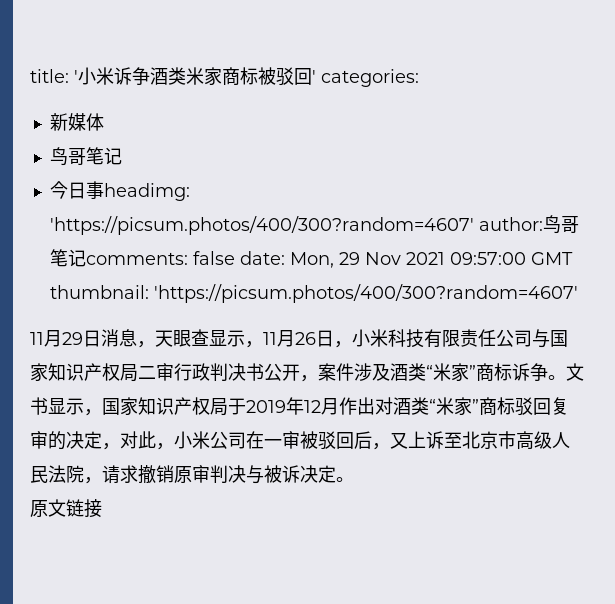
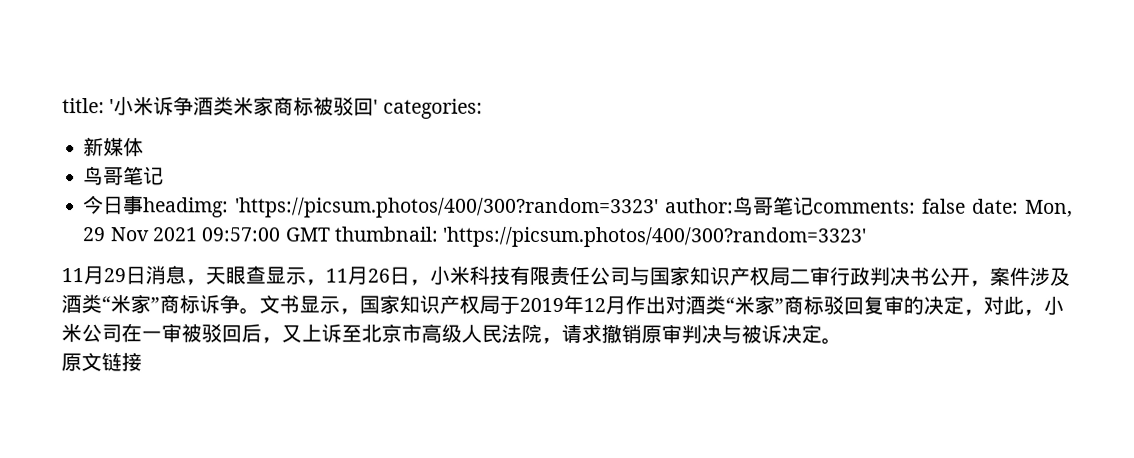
[49,216,474,235] 'https://picsum.photos/400/300?random=4607' -> [235,197,660,219] 'https://picsum.photos/400/300?random=3323'
[153,284,578,303] 'https://picsum.photos/400/300?random=4607' -> [442,226,868,248] 'https://picsum.photos/400/300?random=3323'

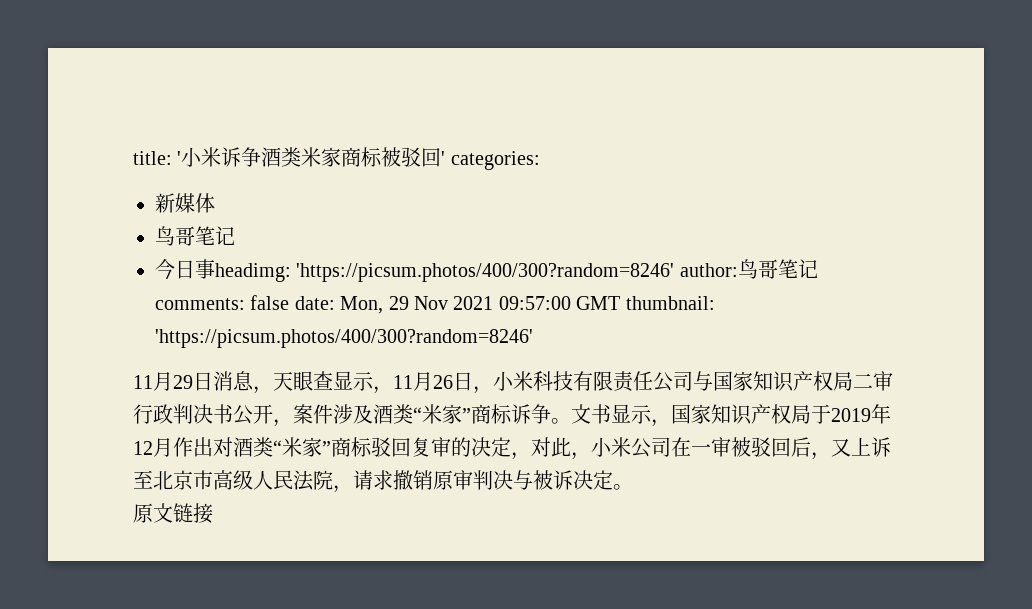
[235,197,660,219] 'https://picsum.photos/400/300?random=3323' -> [296,263,675,282] 'https://picsum.photos/400/300?random=8246'
[442,226,868,248] 'https://picsum.photos/400/300?random=3323' -> [155,329,533,348] 'https://picsum.photos/400/300?random=8246'

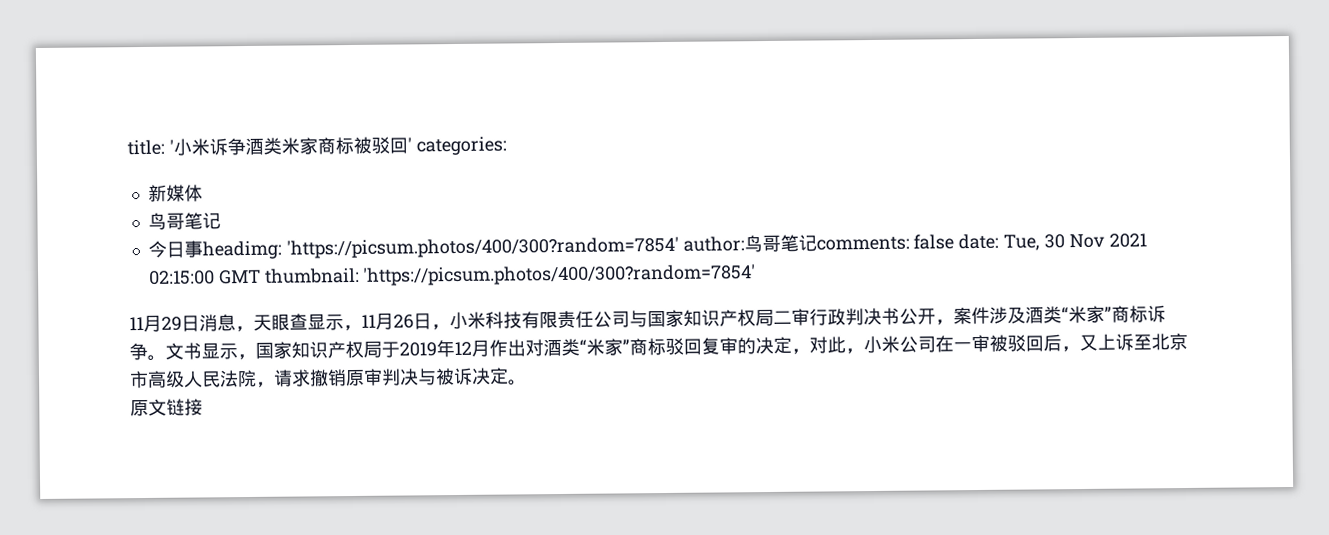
[296,263,675,282] 'https://picsum.photos/400/300?random=8246' -> [285,236,679,259] 'https://picsum.photos/400/300?random=7854'
[340,296,409,314] Mon, 29 -> [1003,234,1065,251] Tue, 30
[498,296,571,310] 09:57:00 -> [148,270,215,285] 02:15:00
[155,329,533,348] 'https://picsum.photos/400/300?random=8246' -> [362,264,757,286] 'https://picsum.photos/400/300?random=7854'

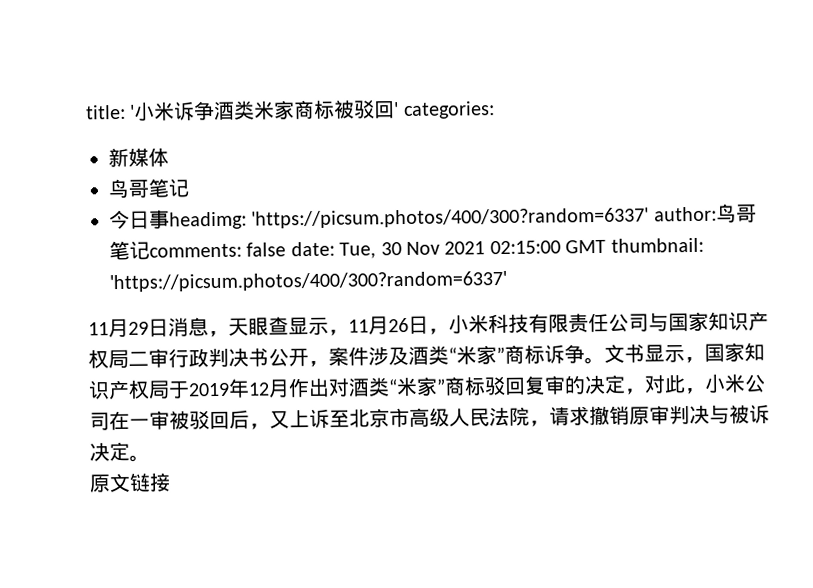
[285,236,679,259] 'https://picsum.photos/400/300?random=7854' -> [251,207,650,229] 'https://picsum.photos/400/300?random=6337'
[362,264,757,286] 'https://picsum.photos/400/300?random=7854' -> [109,270,507,293] 'https://picsum.photos/400/300?random=6337'

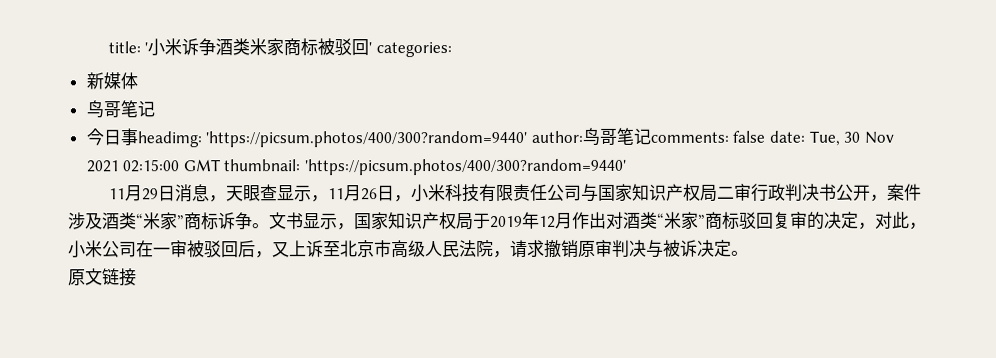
[251,207,650,229] 'https://picsum.photos/400/300?random=6337' -> [205,130,528,148] 'https://picsum.photos/400/300?random=9440'
[109,270,507,293] 'https://picsum.photos/400/300?random=6337' -> [304,158,627,176] 'https://picsum.photos/400/300?random=9440'

